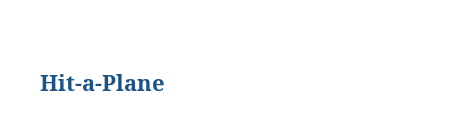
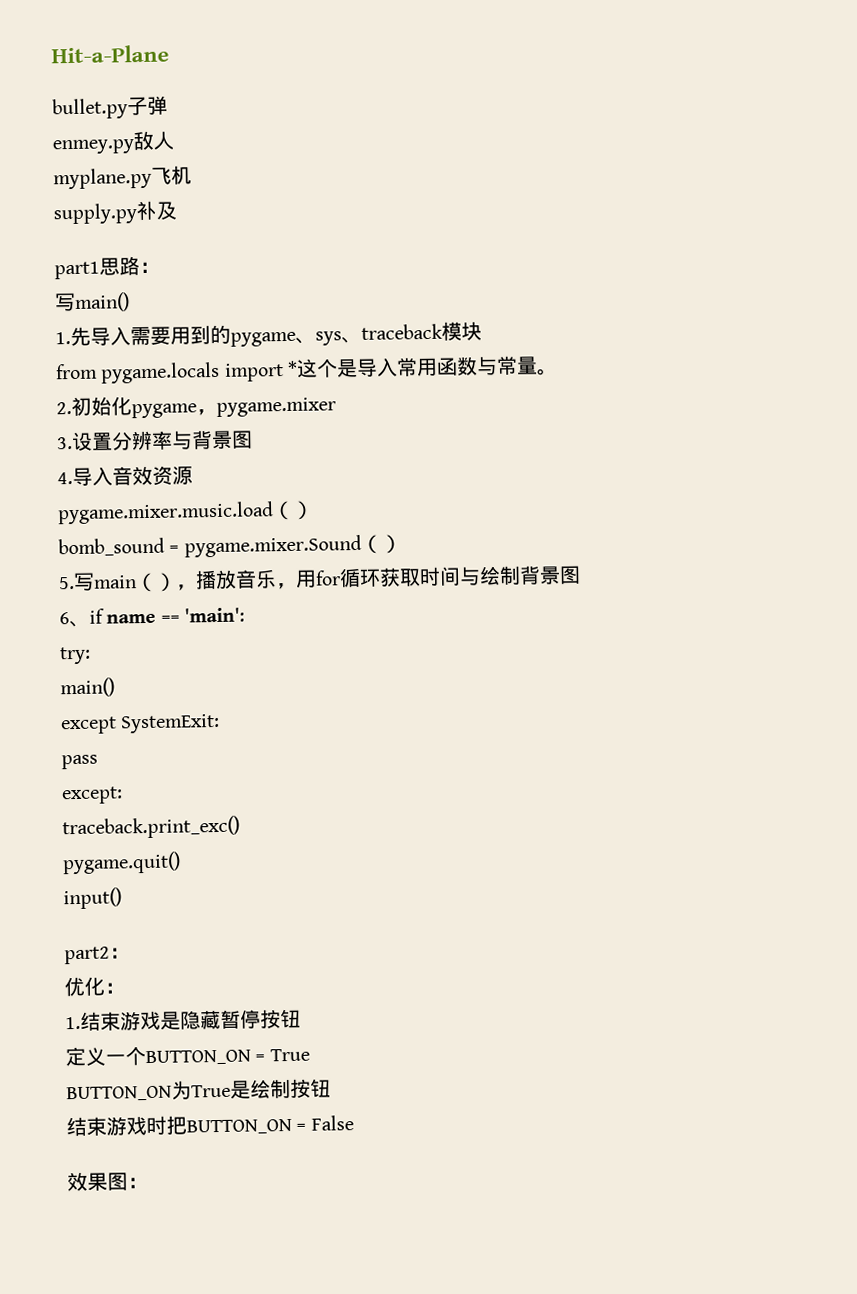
(165, 82) none -> [52,95,168,120] [52,130,174,155] [53,165,192,190] [53,200,177,225] [54,256,160,280] [54,292,130,312] [55,321,482,347] [55,355,558,384] [56,396,336,419] [56,430,253,452] [57,465,193,487] [57,500,314,525] [58,534,402,558] [58,565,581,593] [59,607,245,628] [59,646,91,665] [60,677,115,698] [60,713,221,735] [61,754,98,770] [61,786,123,805] [62,815,240,840] [62,851,181,875] [63,887,122,910] [64,946,130,965] [64,976,125,997] [65,1008,301,1031] [65,1046,310,1067] [66,1078,331,1102] [66,1115,354,1137] [67,1171,148,1192] // bullet.py子弹 // enmey.py敌人 // myplane.py飞机 // supply.py补及 // part1思路： // 写main() // 1.先导入需要用到的pygame、sys、traceback模块 // from pygame.locals import *这个是导入常用函数与常量。 // 2.初始化pygame，pygame.mixer // 3.设置分辨率与背景图 // 4.导入音效资源 // pygame.mixer.music.load（） // bomb_sound = pygame.mixer.Sound（） // 5.写main（），播放音乐，用for循环获取时间与绘制背景图 // 6、if name == 'main': // try: // main() // except SystemExit: // pass // except: // traceback.print_exc() // pygame.quit() // input() // part2： // 优化： // 1.结束游戏是隐藏暂停按钮 // 定义一个BUTTON_ON = True // BUTTON_ON为True是绘制按钮 // 结束游戏时把BUTTON_ON = False // 效果图：

